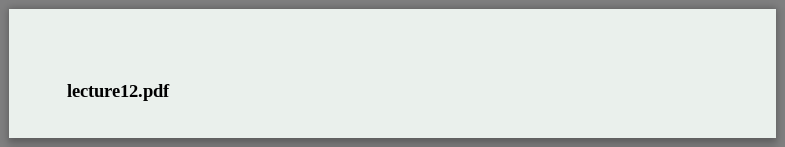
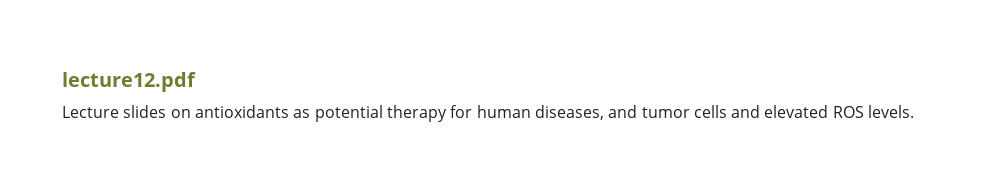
(170, 92) none -> [62,105,915,122] // Lecture slides on antioxidants as potential therapy for human diseases, and tumor cells and elevated ROS levels.

